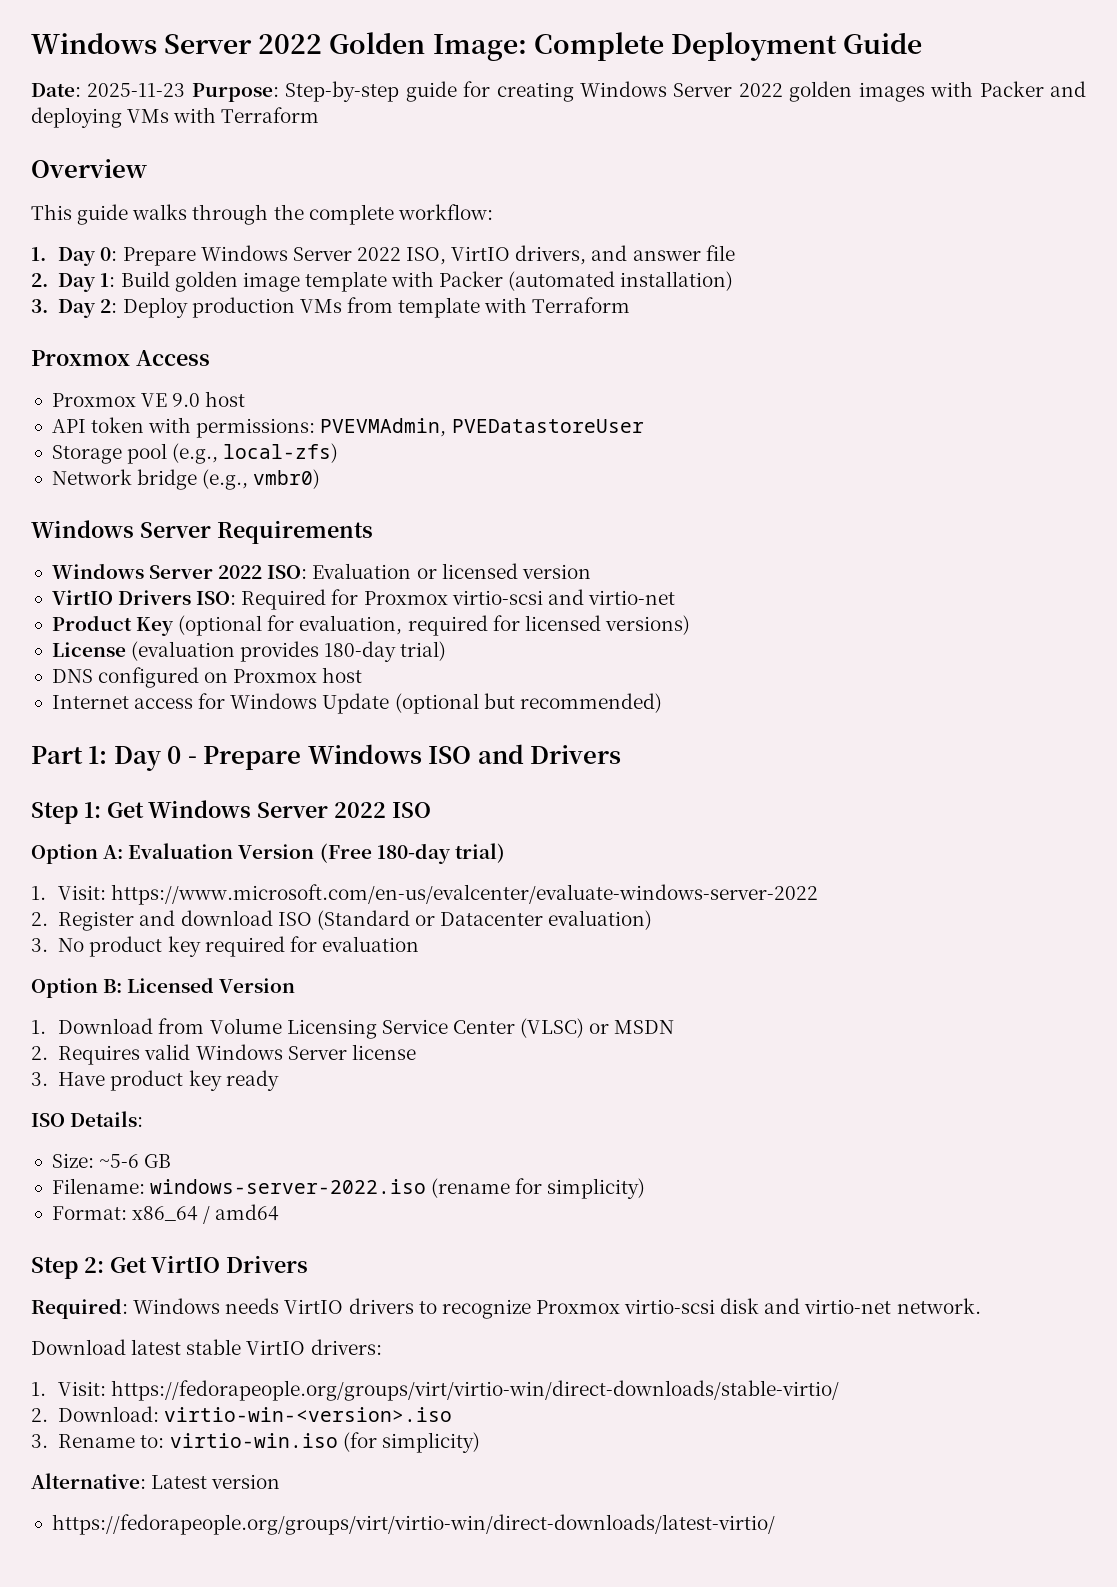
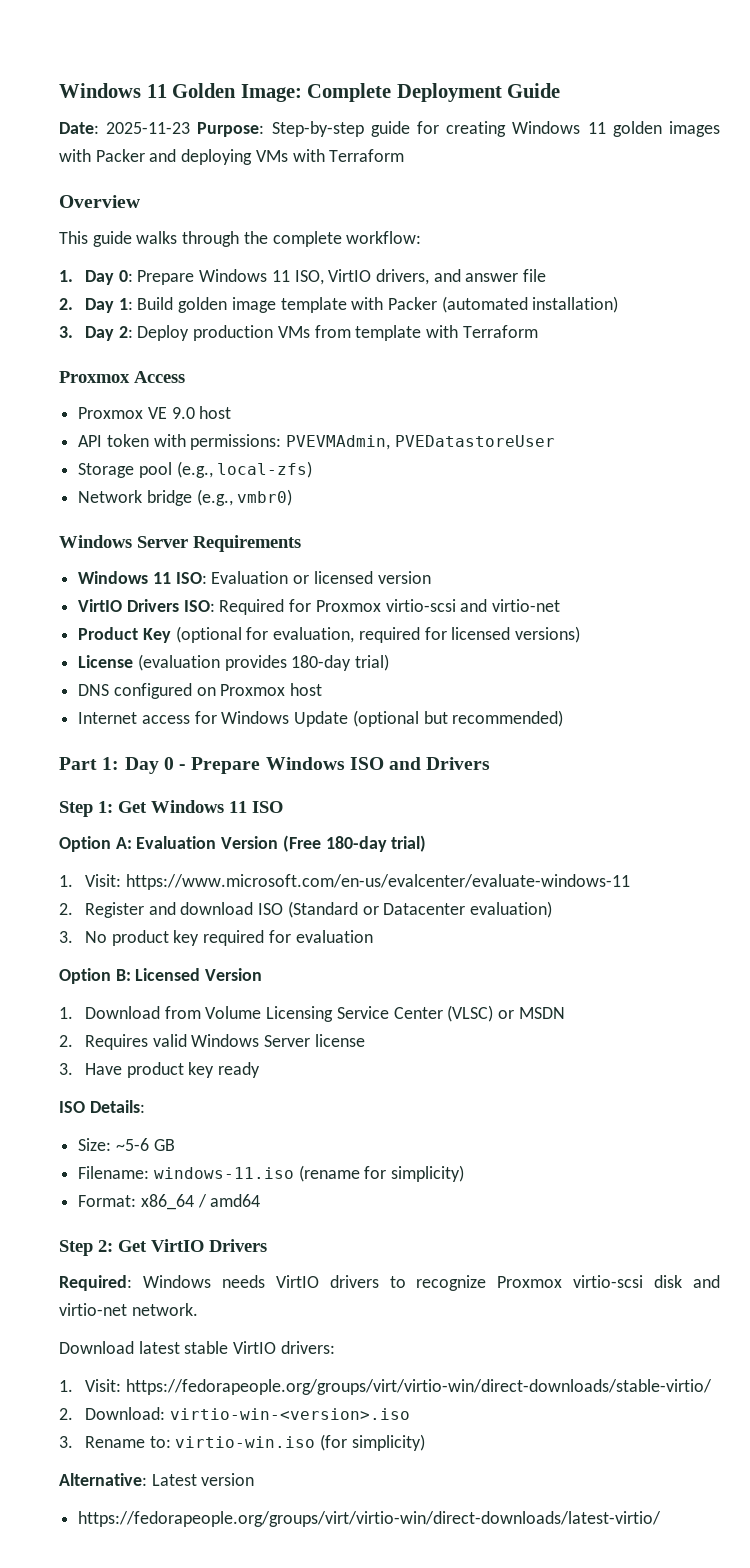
[31,32,323,54] Windows Server 2022 -> [59,83,167,98] Windows 11
[673,83,783,97] Server 2022 -> [587,122,606,134] 11
[292,247,401,261] Server 2022 -> [271,270,290,282] 11
[149,565,263,579] Server 2022 -> [152,572,171,584] 11
[257,802,387,818] Server 2022 -> [229,801,247,813] 11
[111,884,819,905] https://www.microsoft.com/en-us/evalcenter/evaluate-windows-server-2022 -> [125,874,630,890] https://www.microsoft.com/en-us/evalcenter/evaluate-windows-11
[150,1179,427,1194] windows-server-2022.iso -> [153,1167,294,1179] windows-11.iso

